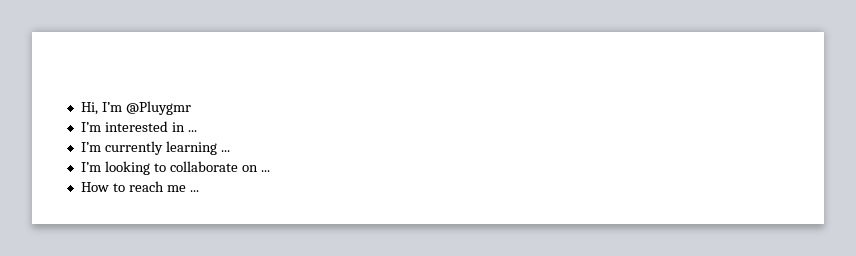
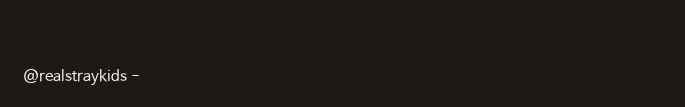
[80,101,191,115] [80,121,197,132] [80,141,230,155] [80,161,270,175] [80,181,199,192] Hi, I’m @Pluygmr // I’m interested in ... // I’m currently learning ... // I’m looking to collaborate on ... // How to reach me ... -> [23,69,140,86] @realstraykids -

